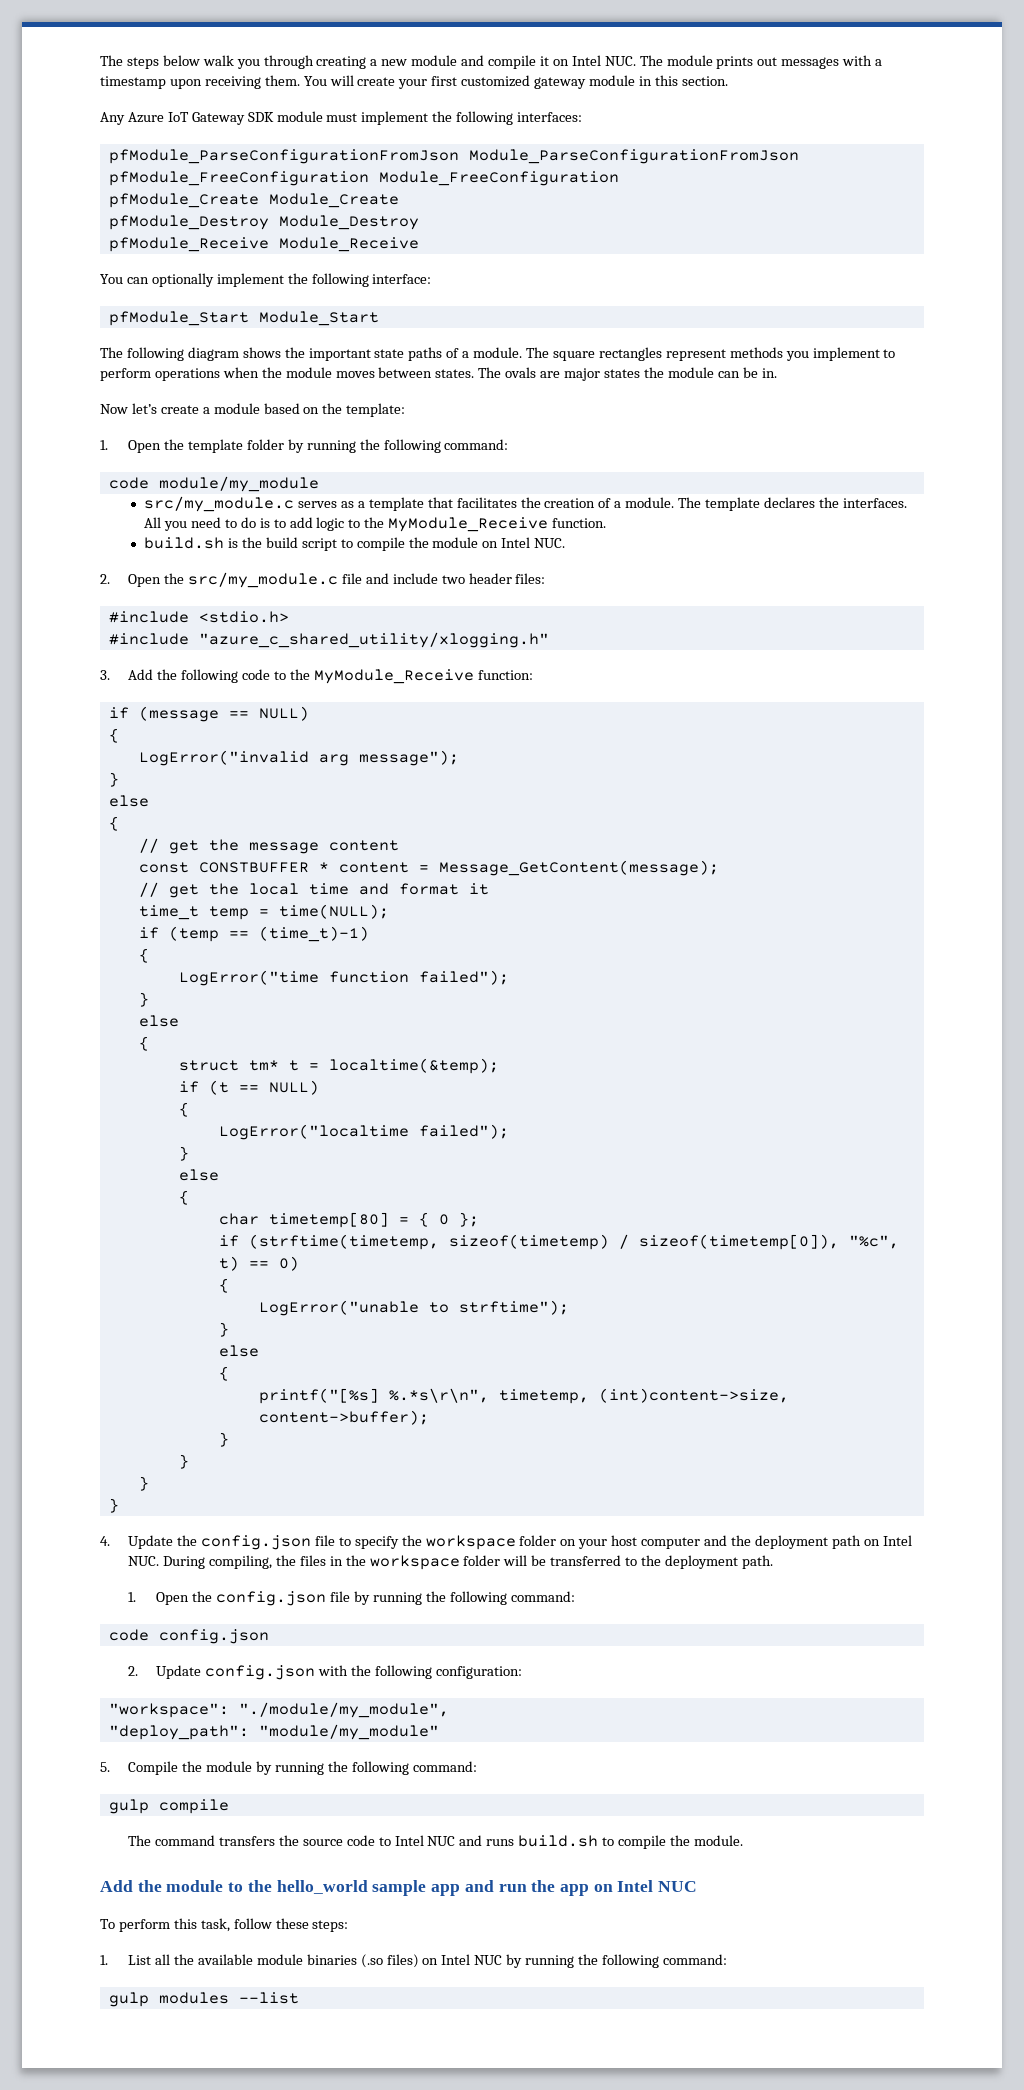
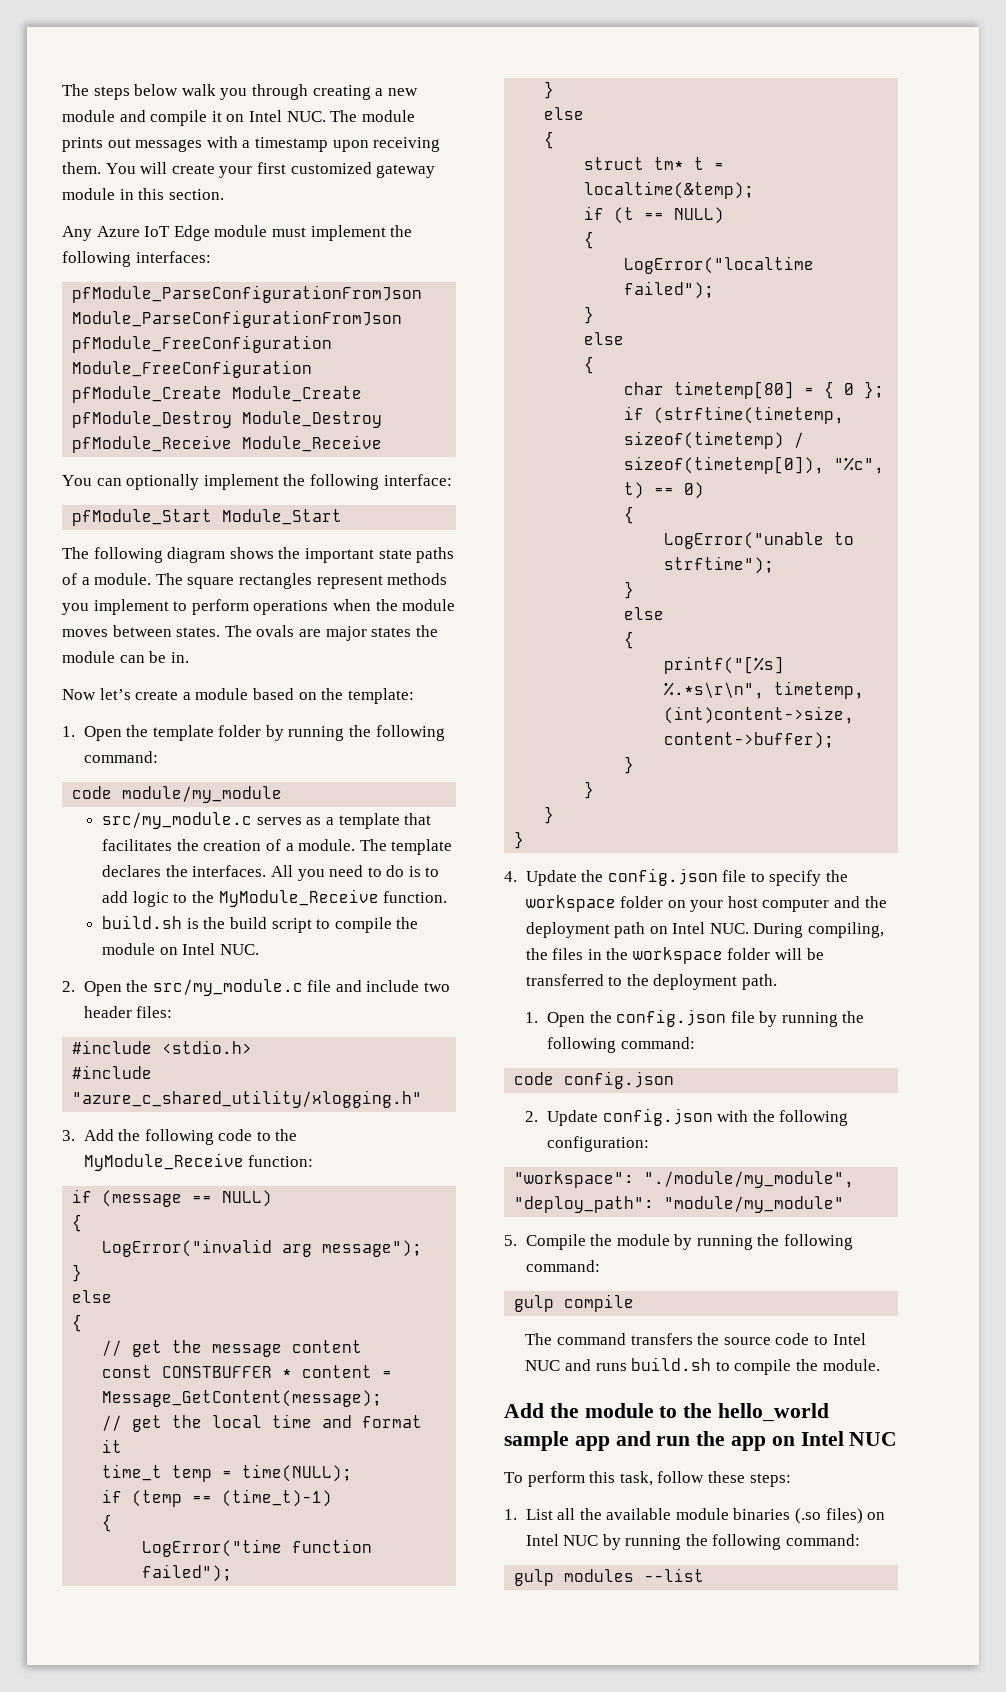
[191,112,274,125] Gateway SDK -> [173,225,210,241] Edge

